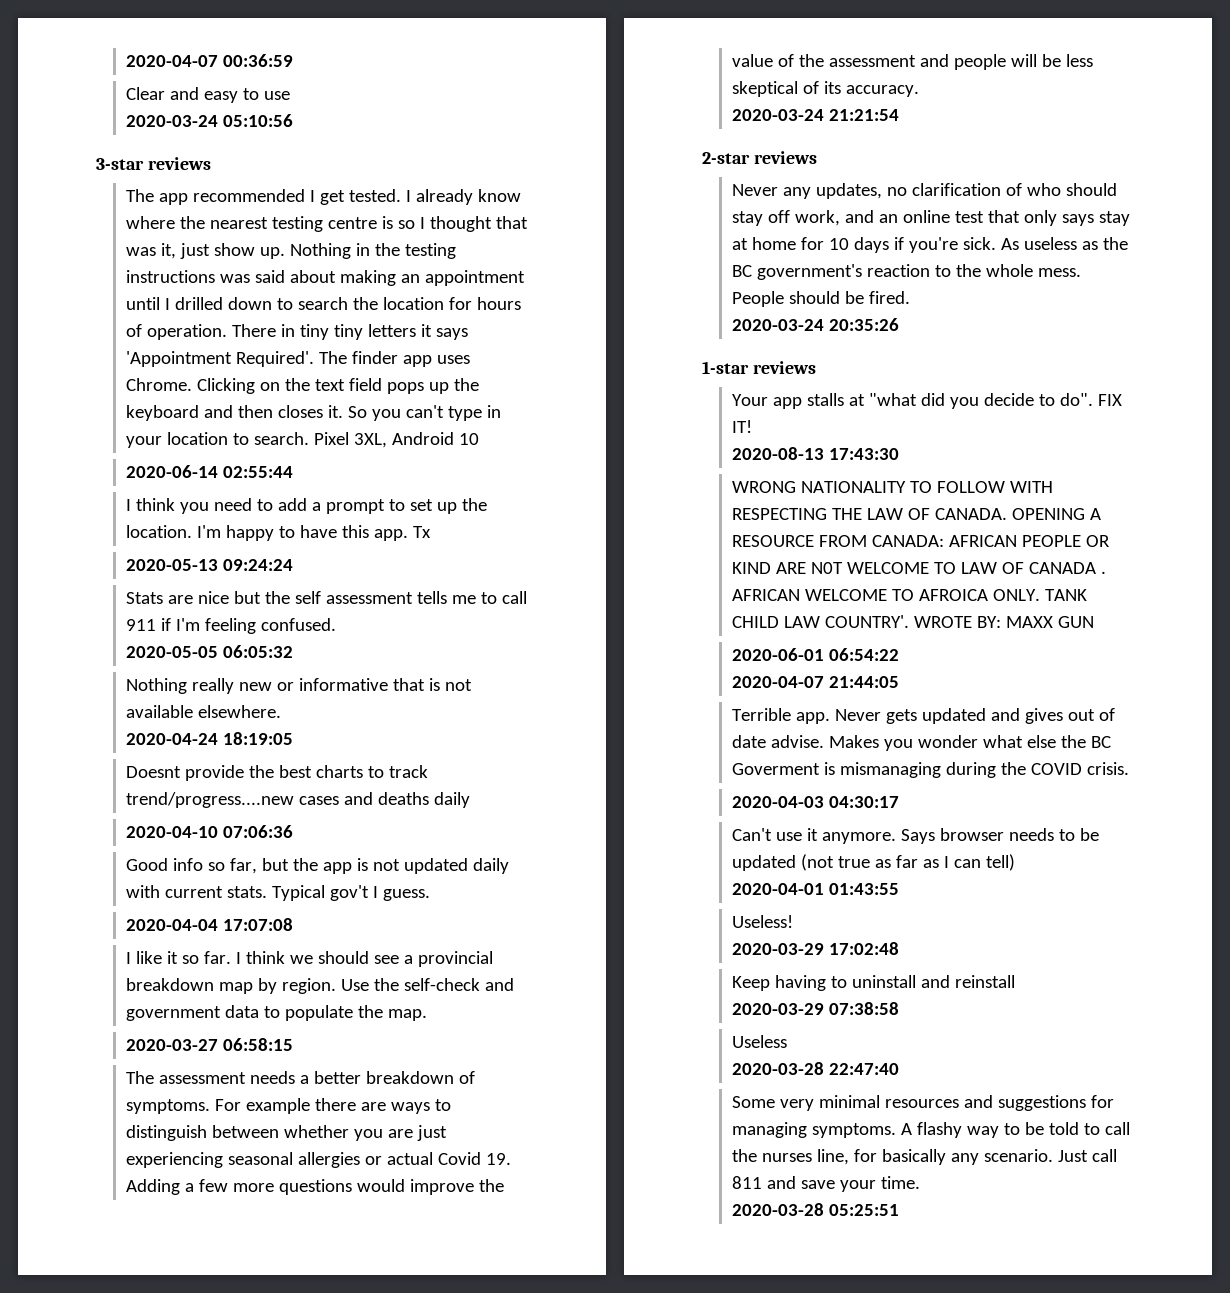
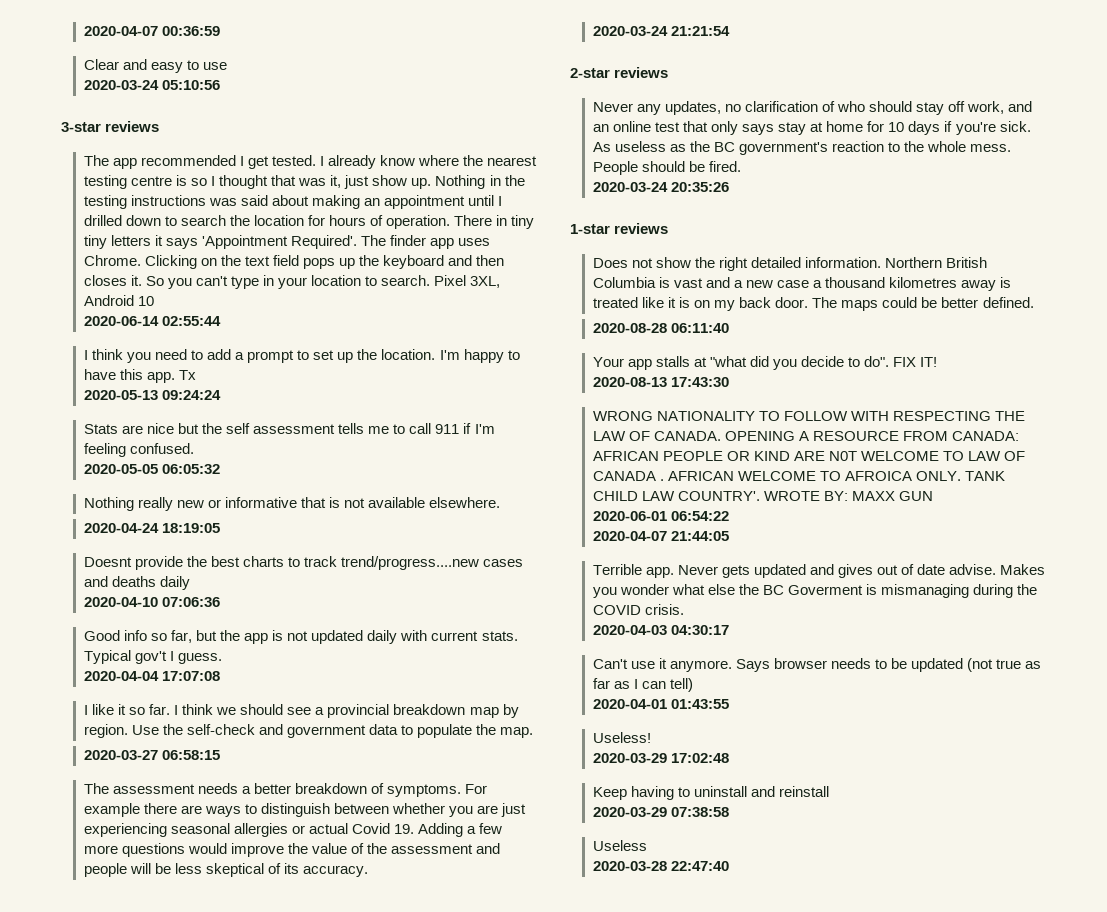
(816, 367) none -> [592,257,988,271] [592,277,1012,291] [592,297,1034,311] [592,323,729,333] // Does not show the right detailed information. Northern British Columbia is vast and a new case a thousand kilometres away is treated like it is on my back door. The maps could be better defined. // 2020-08-28 06:11:40
[732,1095,1115,1111] [732,1122,1131,1138] [732,1149,1118,1165] [732,1176,921,1192] [732,1203,900,1216] // Some very minimal resources and suggestions for managing symptoms. A flashy way to be told to call the nurses line, for basically any scenario. Just call 811 and save your time. // 2020-03-28 05:25:51 -> (729, 866) none

